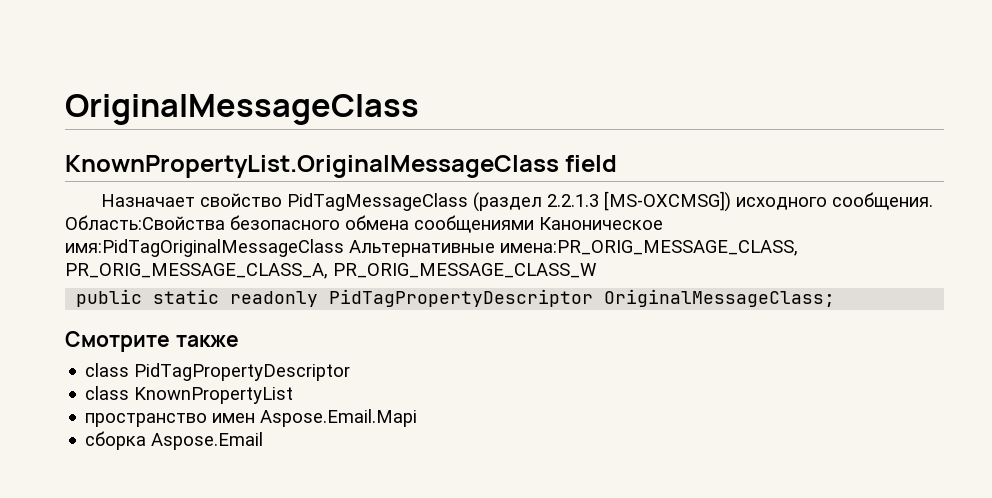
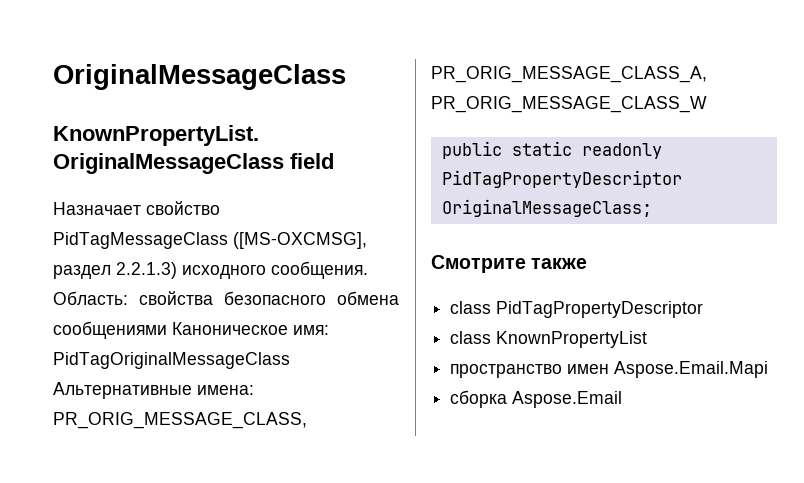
[473,191,934,212] [65,215,663,233] [65,239,798,257] (раздел 2.2.1.3 [MS-OXCMSG]) исходного сообщения. Область:Свойства безопасного обмена сообщениями Каноническое имя:PidTagOriginalMessageClass Альтернативные имена:PR_ORIG_MESSAGE_CLASS, -> [233,232,367,249] [53,261,368,279] [53,291,399,305] [53,321,329,339] [53,352,290,369] [53,382,254,399] [53,412,307,429] ([MS-OXCMSG], раздел 2.2.1.3) исходного сообщения. Область: свойства безопасного обмена сообщениями Каноническое имя: PidTagOriginalMessageClass Альтернативные имена: PR_ORIG_MESSAGE_CLASS,

